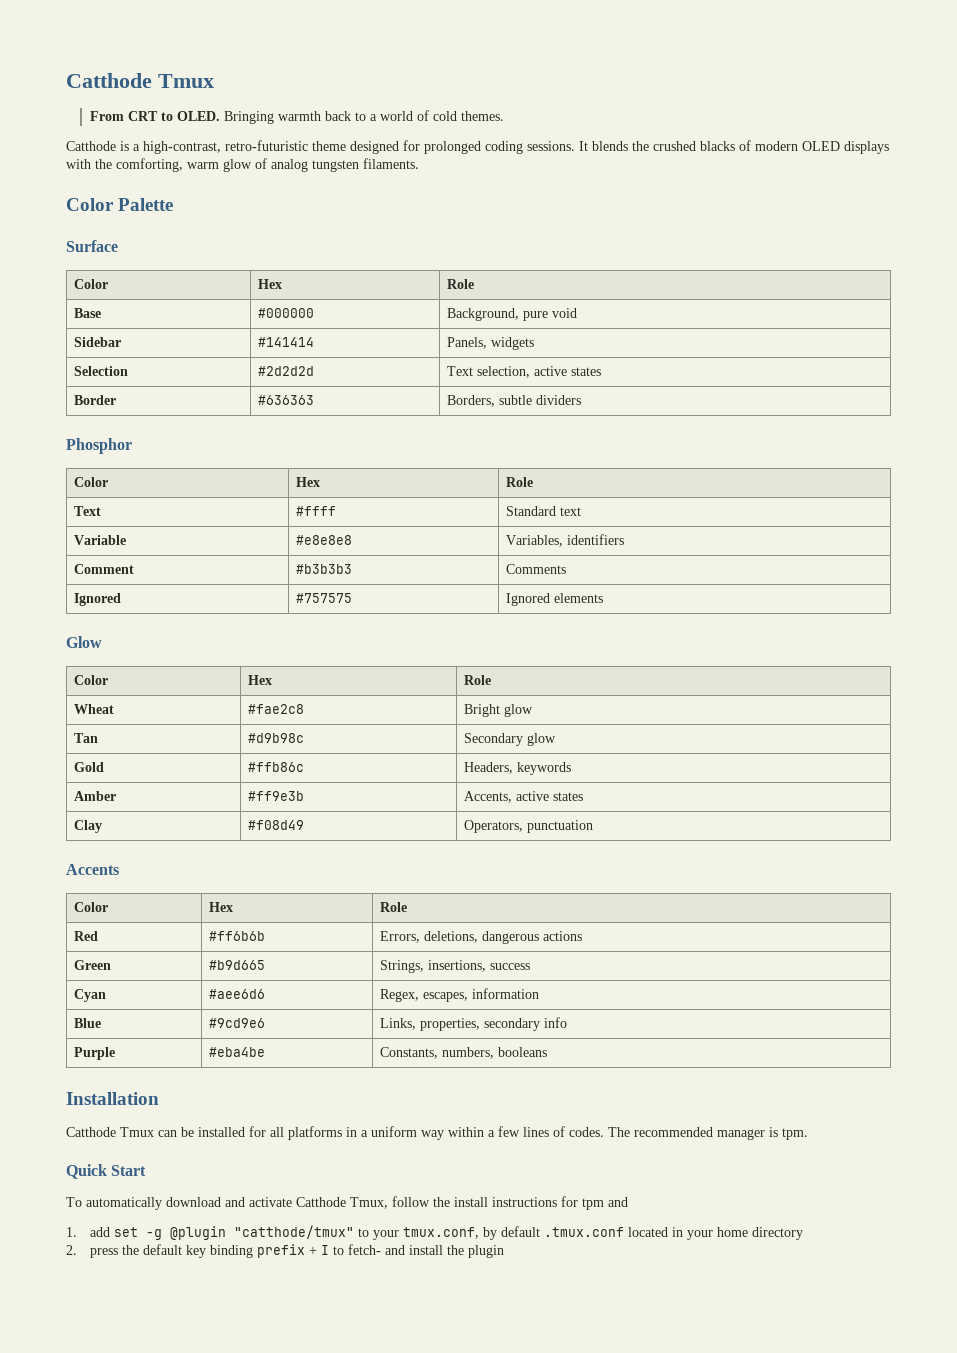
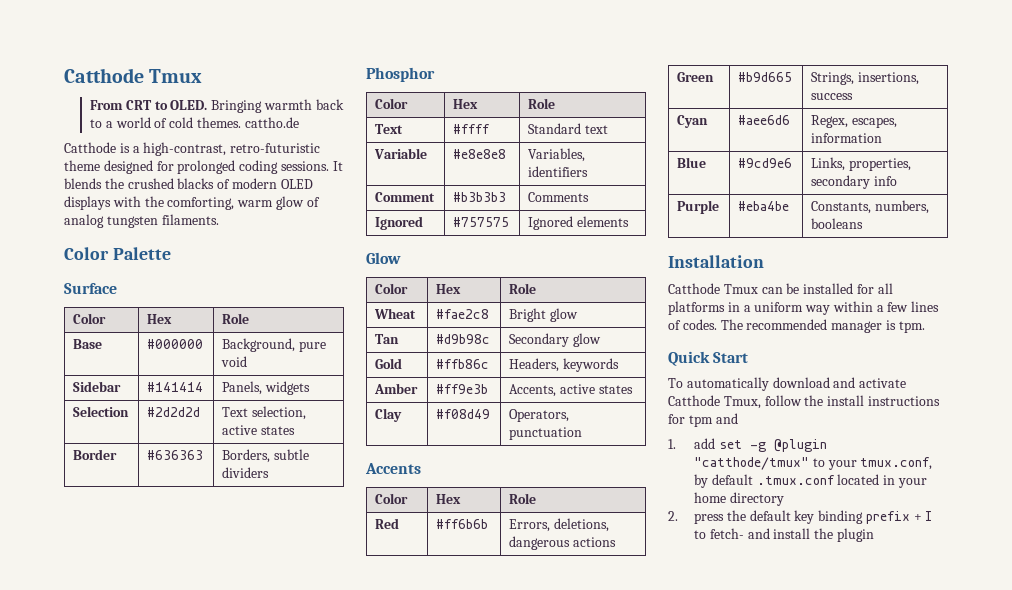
(504, 116) none -> [244,117,299,128] cattho.de

